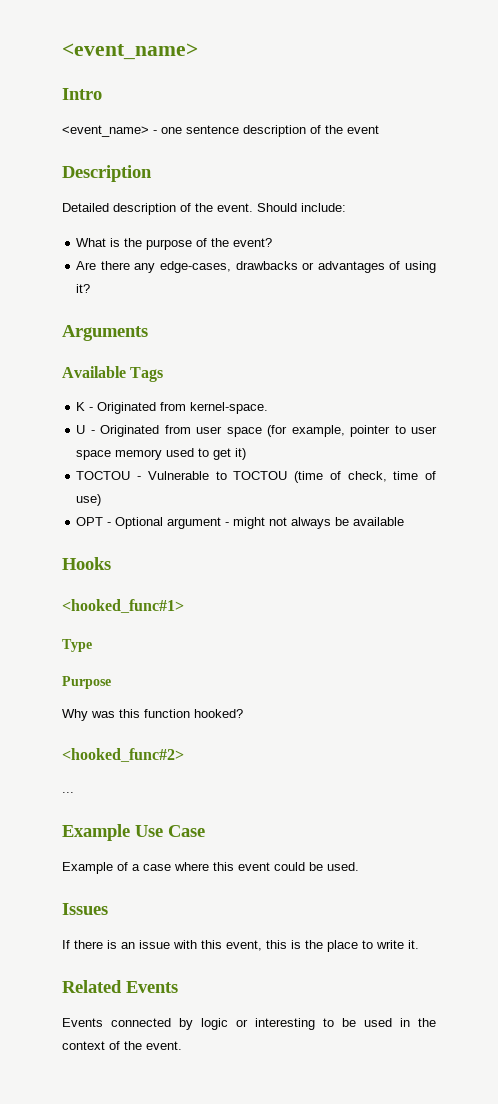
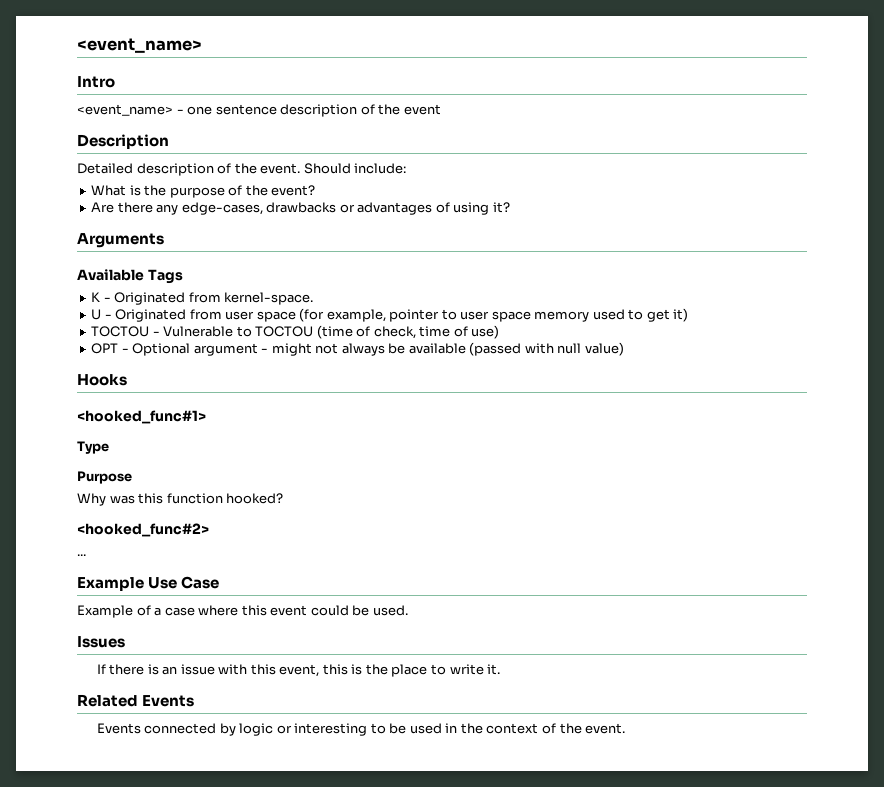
(405, 521) none -> [469,342,624,356] (passed with null value)

